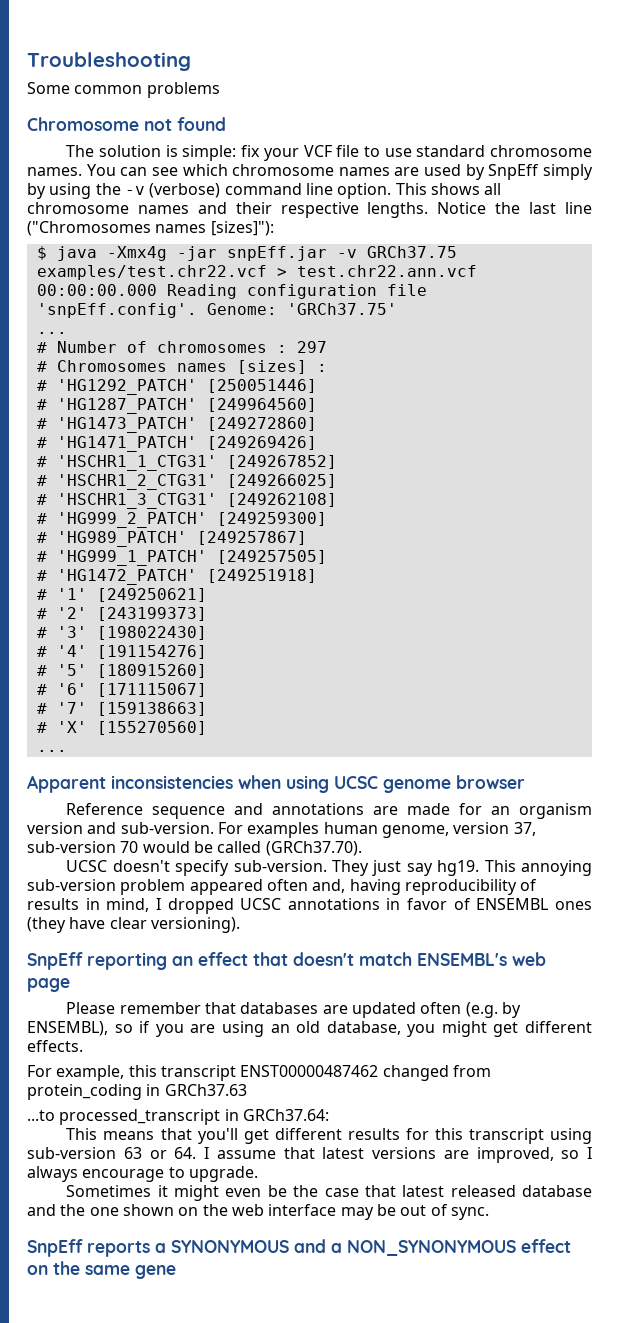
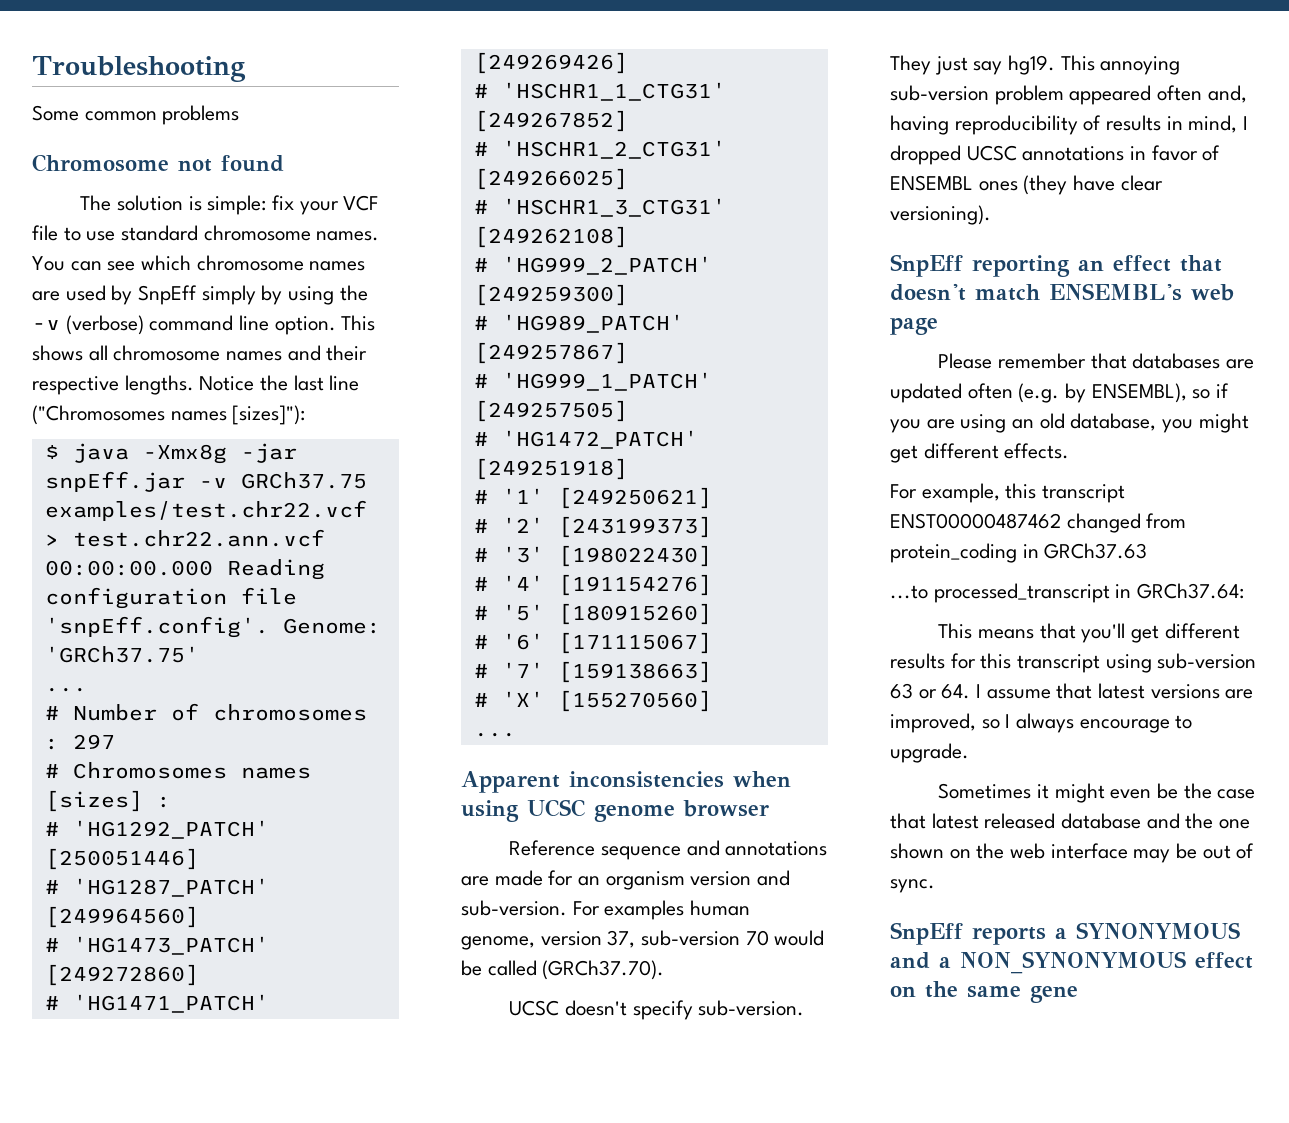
[106,246,167,261] -Xmx4g -> [142,444,227,464] -Xmx8g

